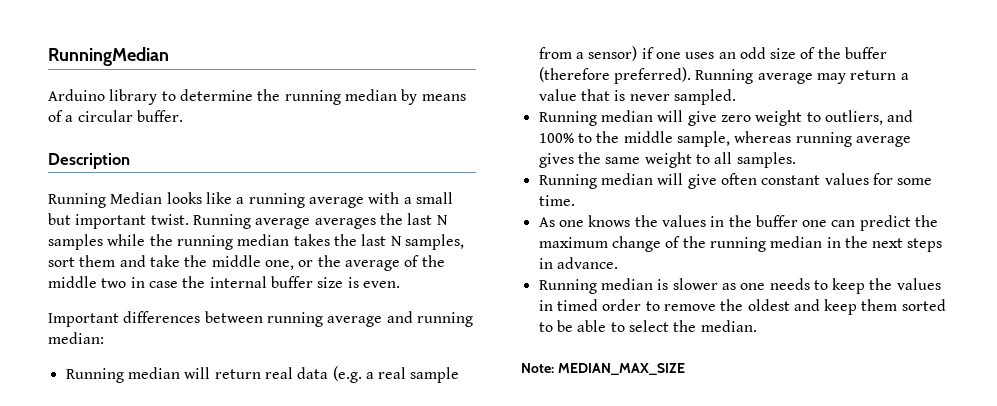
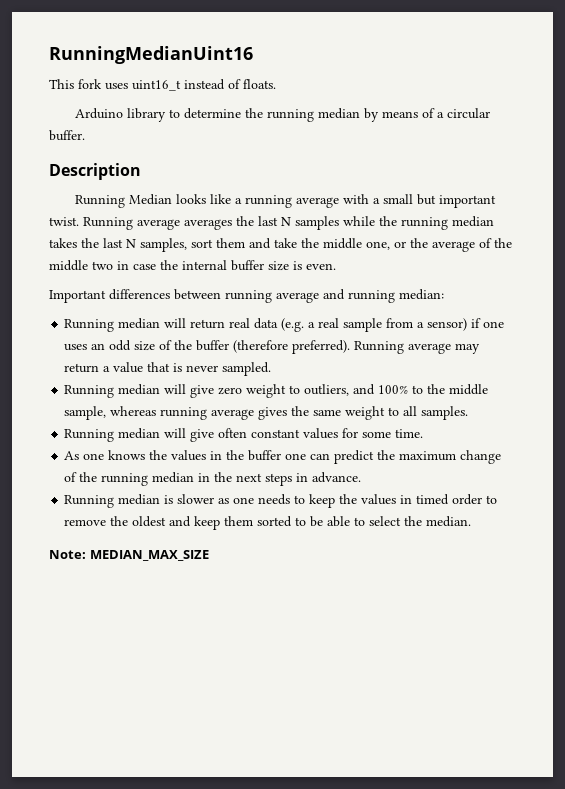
[48,47,169,66] RunningMedian -> [49,46,253,64] [49,79,276,91] RunningMedianUint16 // This fork uses uint16_t instead of floats.

